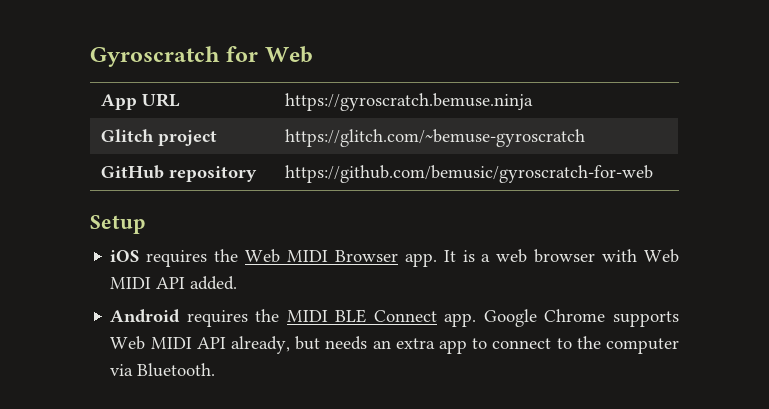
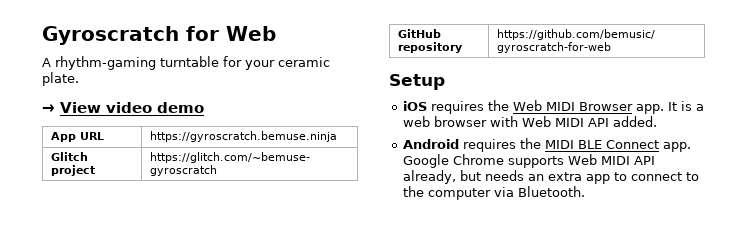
(313, 54) none -> [42,56,330,70] [42,72,79,86] [42,102,204,113] // A rhythm-gaming turntable for your ceramic plate. // → View video demo

